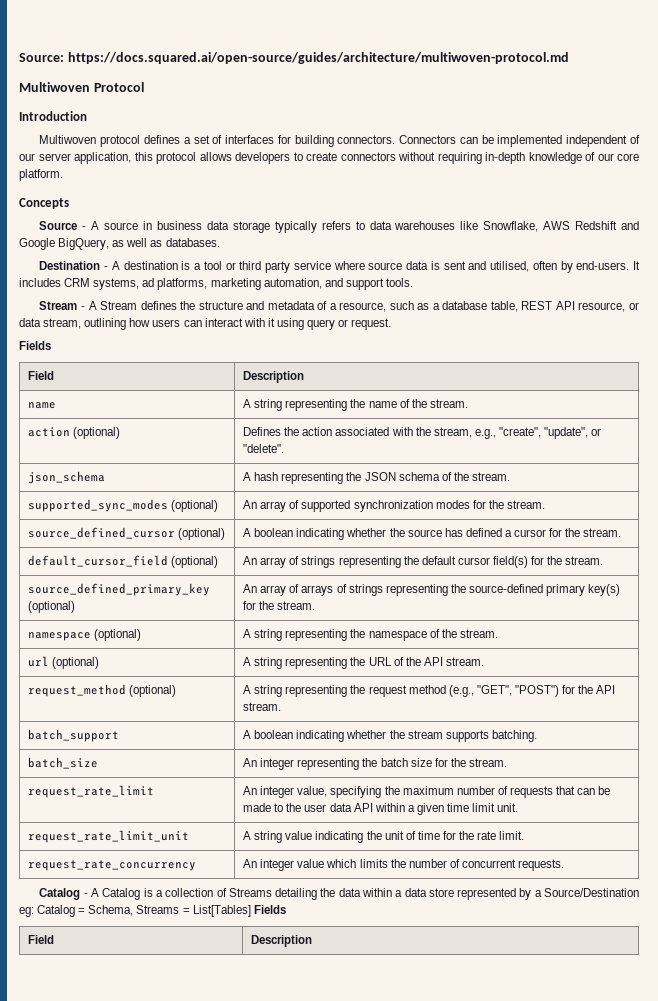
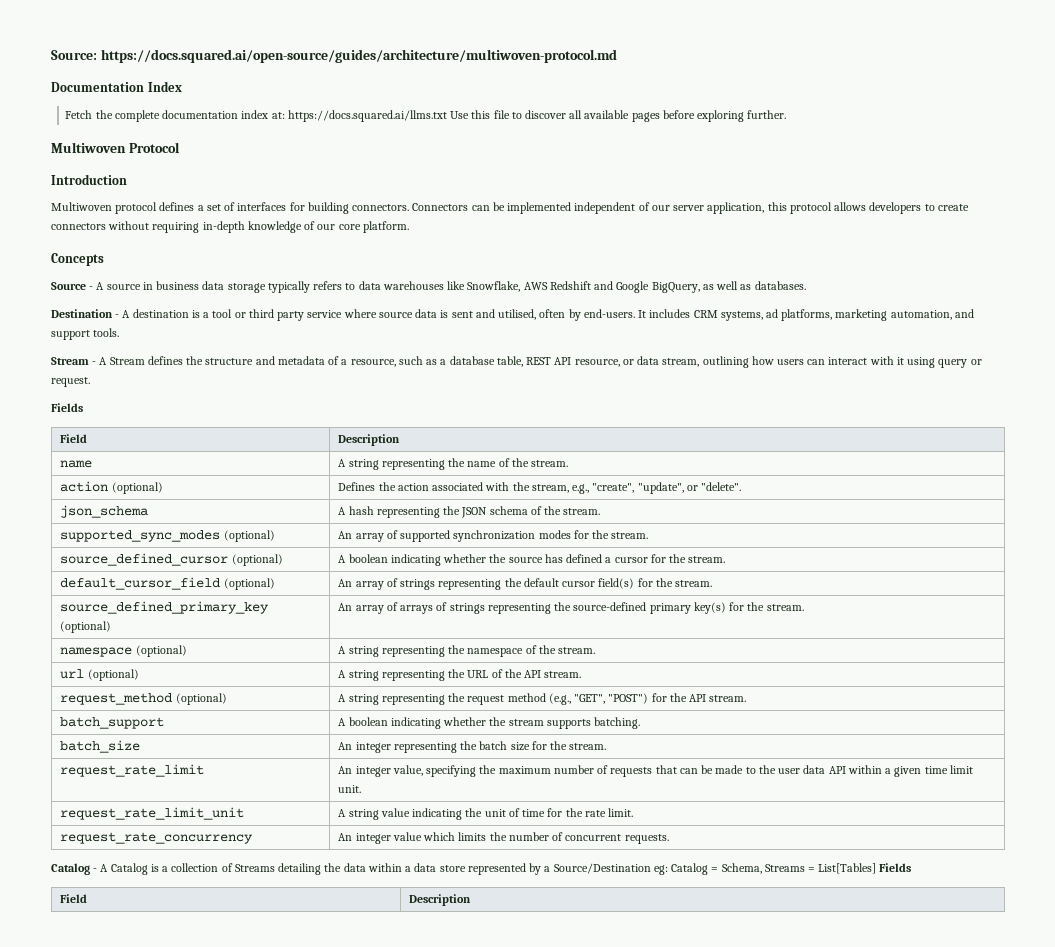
(569, 58) none -> [51,81,182,92] [65,110,787,122] // Documentation Index // Fetch the complete documentation index at: https://docs.squared.ai/llms.txt Use this file to discover all available pages before exploring further.

